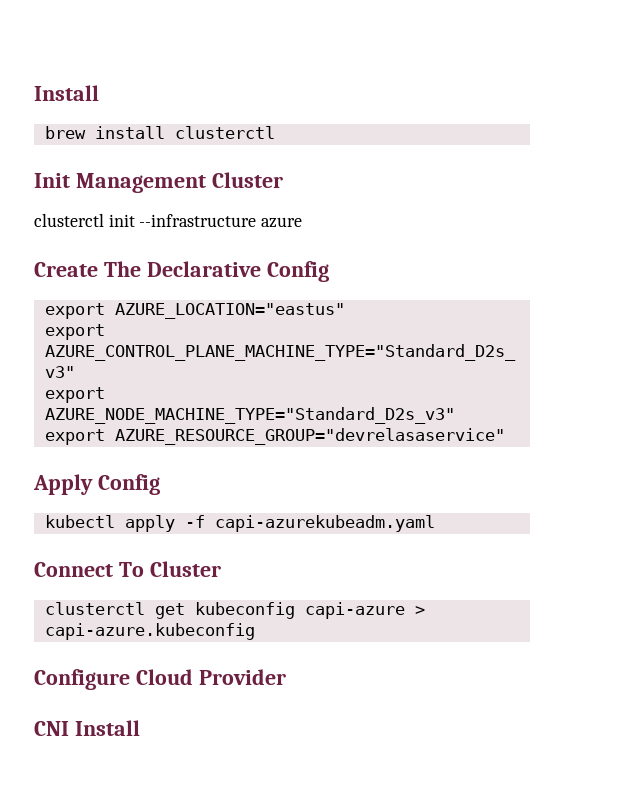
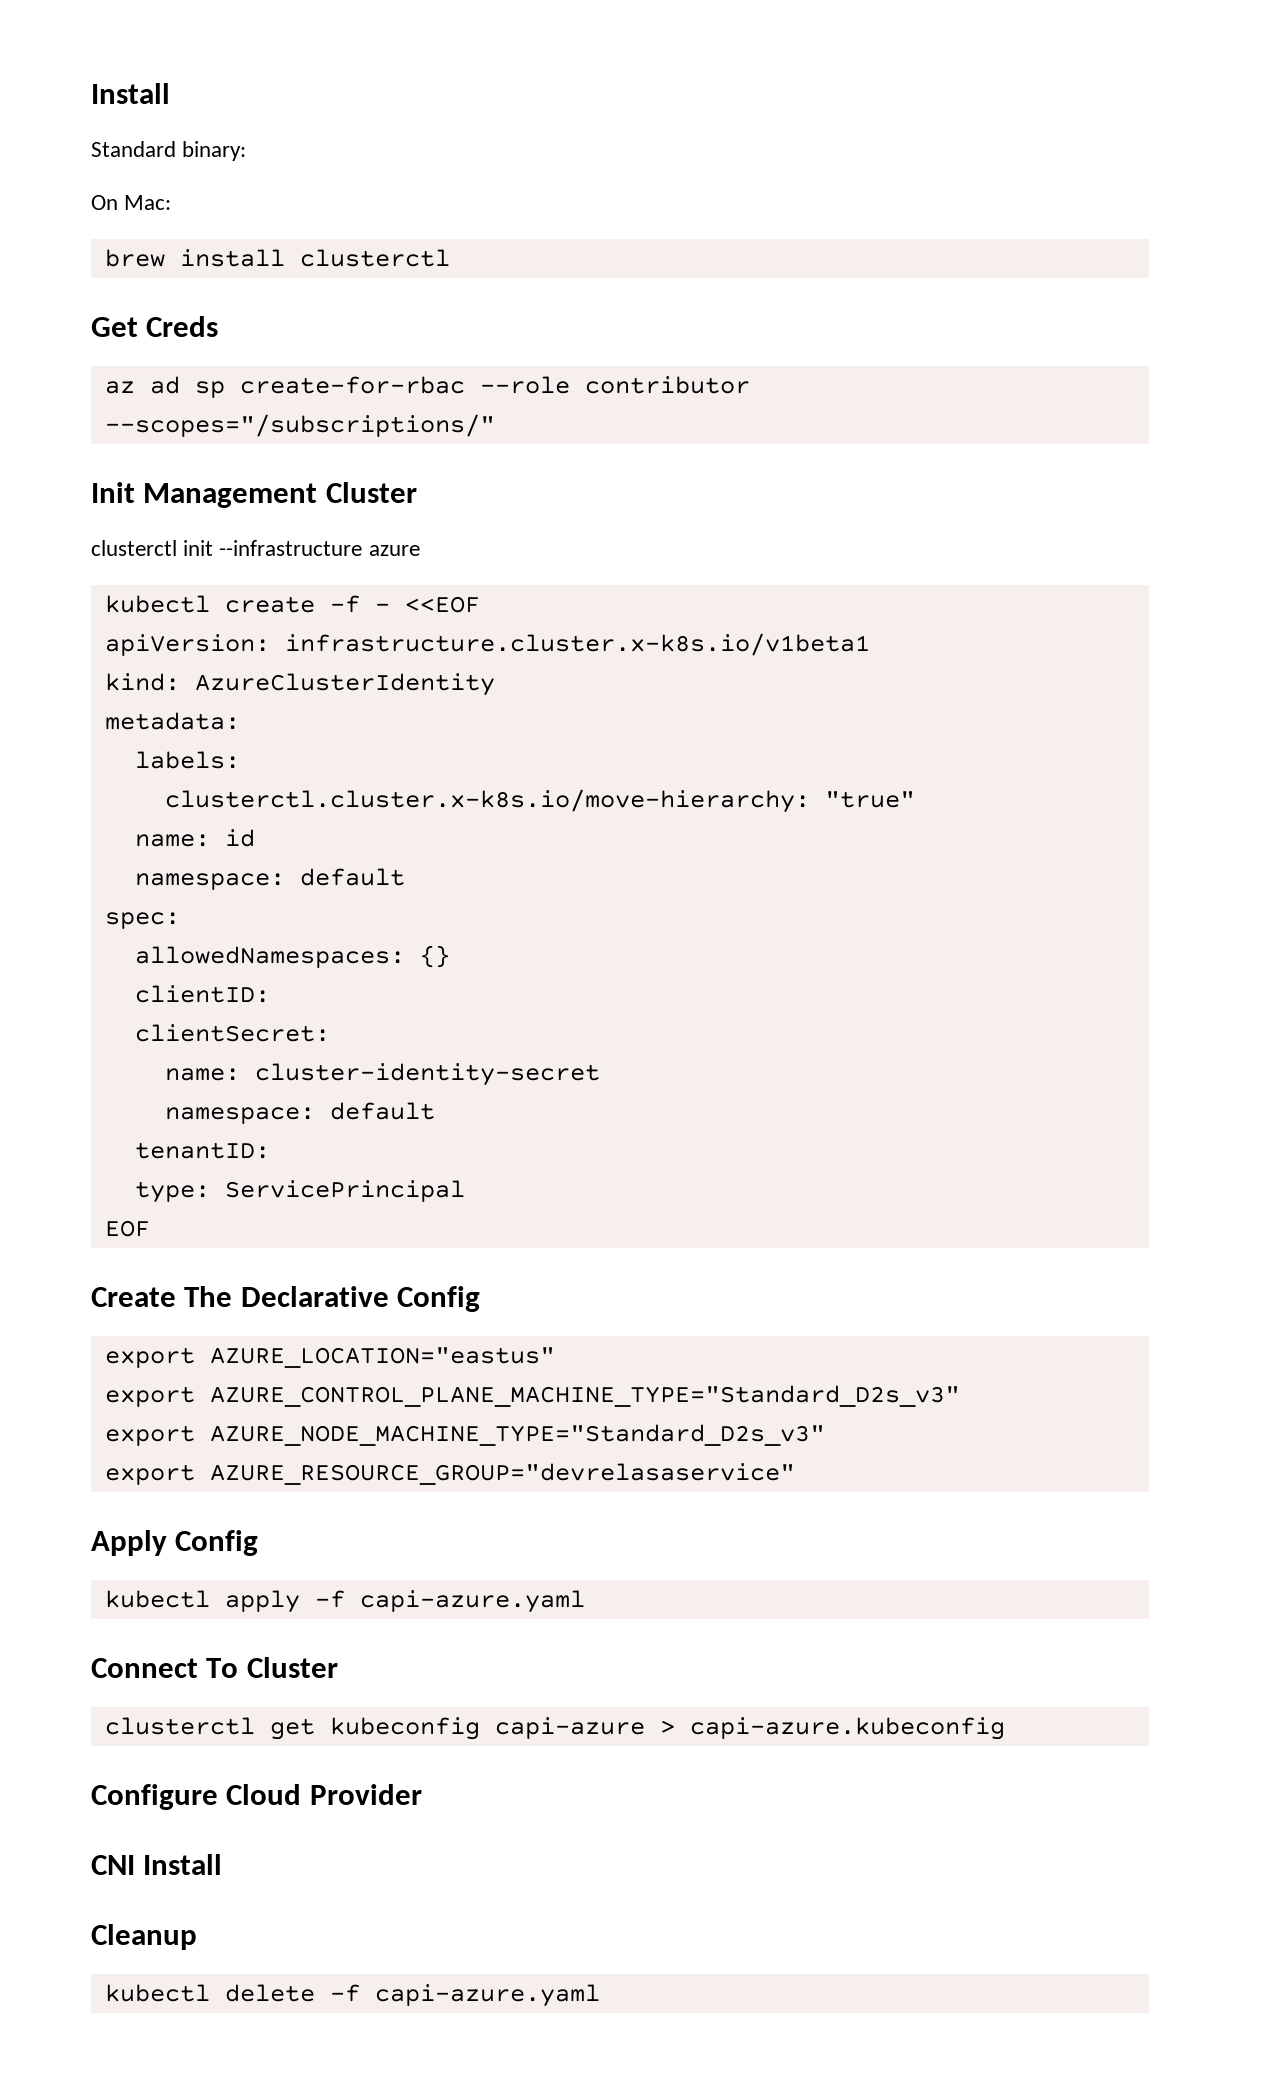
[34,85,99,101] Install -> [91,83,170,104] [91,141,247,161] [91,195,172,210] Install // Standard binary: // On Mac:
(275, 132) none -> [91,316,219,337] [104,376,750,398] [104,414,495,437] // Get Creds // az ad sp create-for-rbac --role contributor --scopes="/subscriptions/"
(303, 222) none -> [104,595,480,613] [104,633,870,656] [104,673,495,696] [104,712,240,730] [134,751,240,769] [164,789,915,813] [134,829,255,847] [134,868,405,890] [104,912,180,929] [134,945,450,968] [134,985,270,1003] [134,1024,330,1042] [164,1063,600,1086] [164,1102,435,1124] [134,1142,270,1159] [134,1180,465,1203] [104,1220,150,1237] // kubectl create -f - <<EOF // apiVersion: infrastructure.cluster.x-k8s.io/v1beta1 // kind: AzureClusterIdentity // metadata: // labels: // clusterctl.cluster.x-k8s.io/move-hierarchy: "true" // name: id // namespace: default // spec: // allowedNamespaces: {} // clientID: // clientSecret: // name: cluster-identity-secret // namespace: default // tenantID: // type: ServicePrincipal // EOF
[214,515,435,532] capi-azurekubeadm.yaml -> [359,1590,585,1613] capi-azure.yaml
(140, 728) none -> [91,1924,197,1950] [104,1984,600,2007] // Cleanup // kubectl delete -f capi-azure.yaml

